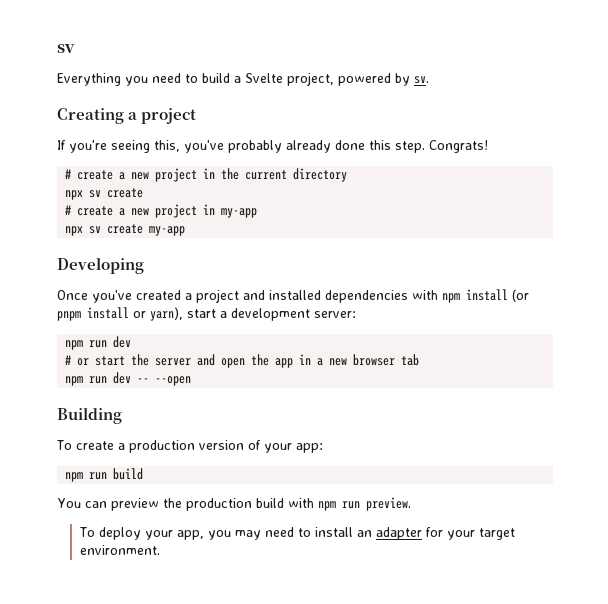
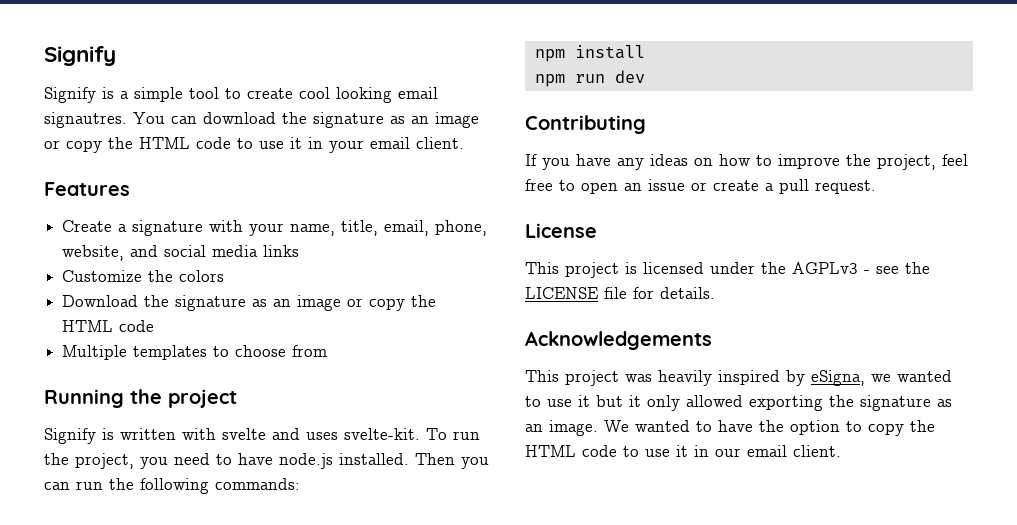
[57,44,75,53] [57,72,429,86] [57,108,197,124] [57,140,488,153] [65,168,348,182] [65,188,144,200] [65,204,258,218] [65,224,186,236] [57,257,144,274] [57,289,529,303] [57,307,356,321] [65,336,132,350] [65,354,420,368] [65,372,192,386] [57,407,122,424] [56,440,323,453] [65,468,144,482] [57,497,411,511] [78,527,515,540] [79,545,160,555] sv // Everything you need to build a Svelte project, powered by sv. // Creating a project // If you're seeing this, you've probably already done this step. Congrats! // # create a new project in the current directory // npx sv create // # create a new project in my-app // npx sv create my-app // Developing // Once you've created a project and installed dependencies with npm install (or pnpm install or yarn), start a development server: // npm run dev // # or start the server and open the app in a new browser tab // npm run dev -- --open // Building // To create a production version of your app: // npm run build // You can preview the production build with npm run preview. // To deploy your app, you may need to install an adapter for your target environment. -> [44,46,116,66] [44,87,438,103] [44,112,479,128] [44,137,464,153] [44,182,130,196] [62,220,488,236] [62,245,300,261] [62,270,225,282] [62,295,437,311] [62,320,155,332] [62,345,328,360] [44,389,237,408] [44,428,480,444] [44,453,489,469] [44,478,300,494] [534,45,645,62] [534,70,645,87] [525,115,646,134] [525,154,968,170] [525,179,876,194] [525,223,597,238] [525,262,930,278] [525,287,715,299] [525,331,712,350] [525,370,952,386] [525,395,952,411] [525,420,935,436] [525,445,841,457] Signify // Signify is a simple tool to create cool looking email signautres. You can download the signature as an image or copy the HTML code to use it in your email client. // Features // Create a signature with your name, title, email, phone, website, and social media links // Customize the colors // Download the signature as an image or copy the HTML code // Multiple templates to choose from // Running the project // Signify is written with svelte and uses svelte-kit. To run the project, you need to have node.js installed. Then you can run the following commands: // npm install // npm run dev // Contributing // If you have any ideas on how to improve the project, feel free to open an issue or create a pull request. // License // This project is licensed under the AGPLv3 - see the LICENSE file for details. // Acknowledgements // This project was heavily inspired by eSigna, we wanted to use it but it only allowed exporting the signature as an image. We wanted to have the option to copy the HTML code to use it in our email client.

